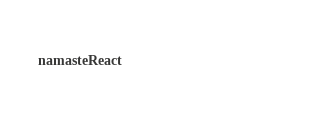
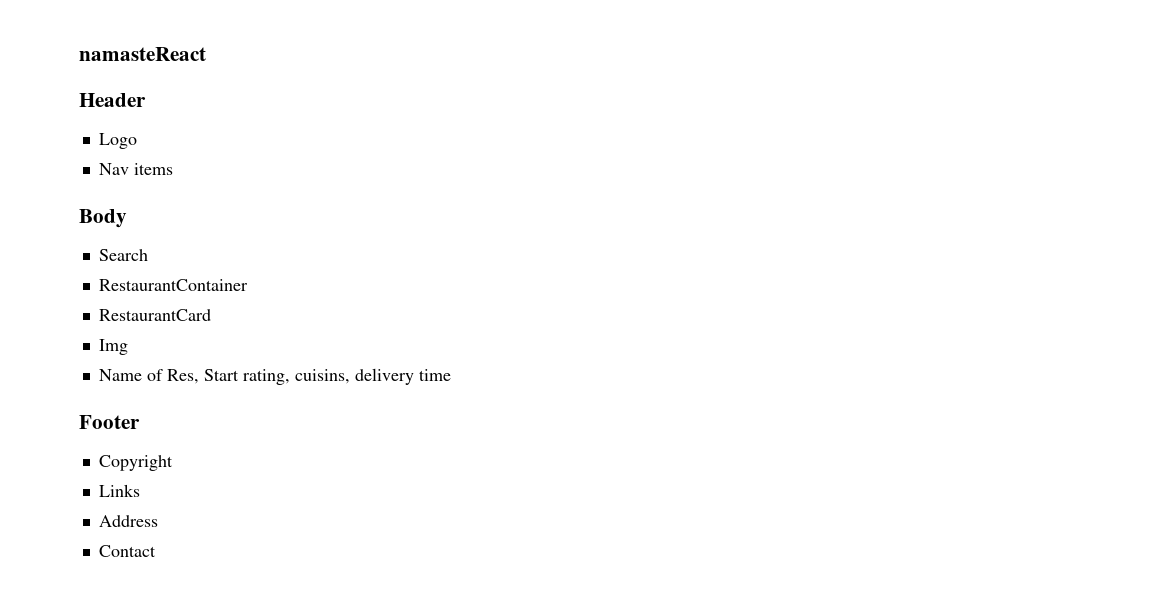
(122, 60) none -> [79,93,146,107] [98,133,137,149] [98,163,173,175] [79,209,127,228] [98,249,148,261] [98,279,248,291] [98,309,211,321] [98,339,128,355] [98,368,451,385] [79,415,140,429] [98,455,173,471] [98,484,140,497] [98,515,158,527] [98,545,156,557] // Header // Logo // Nav items // Body // Search // RestaurantContainer // RestaurantCard // Img // Name of Res, Start rating, cuisins, delivery time // Footer // Copyright // Links // Address // Contact

